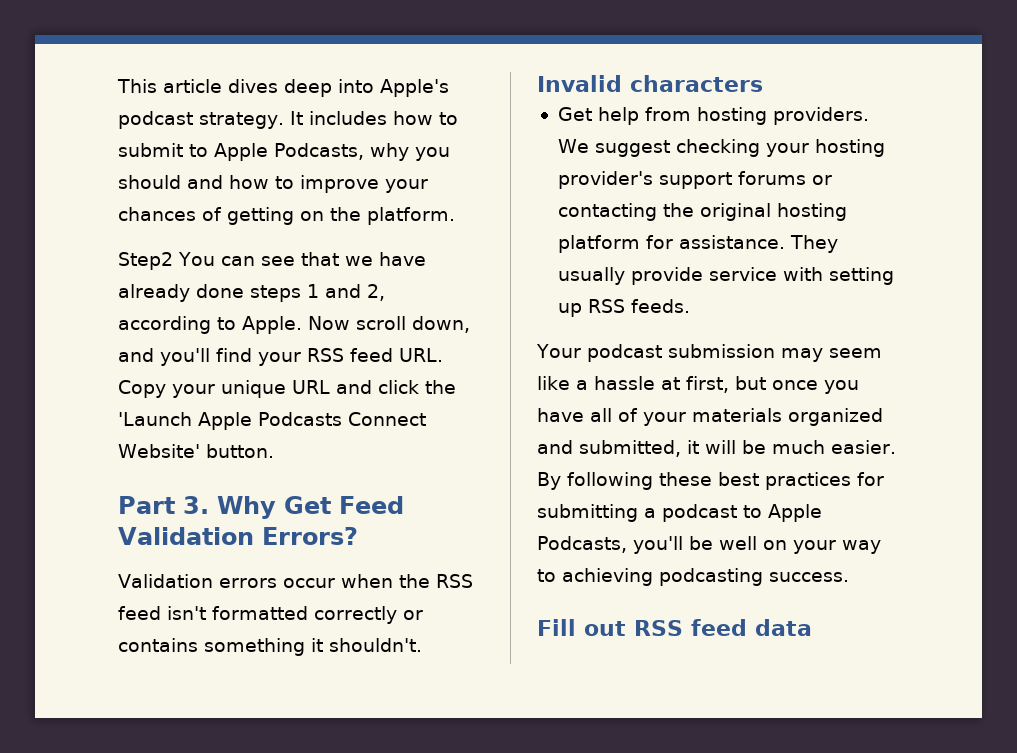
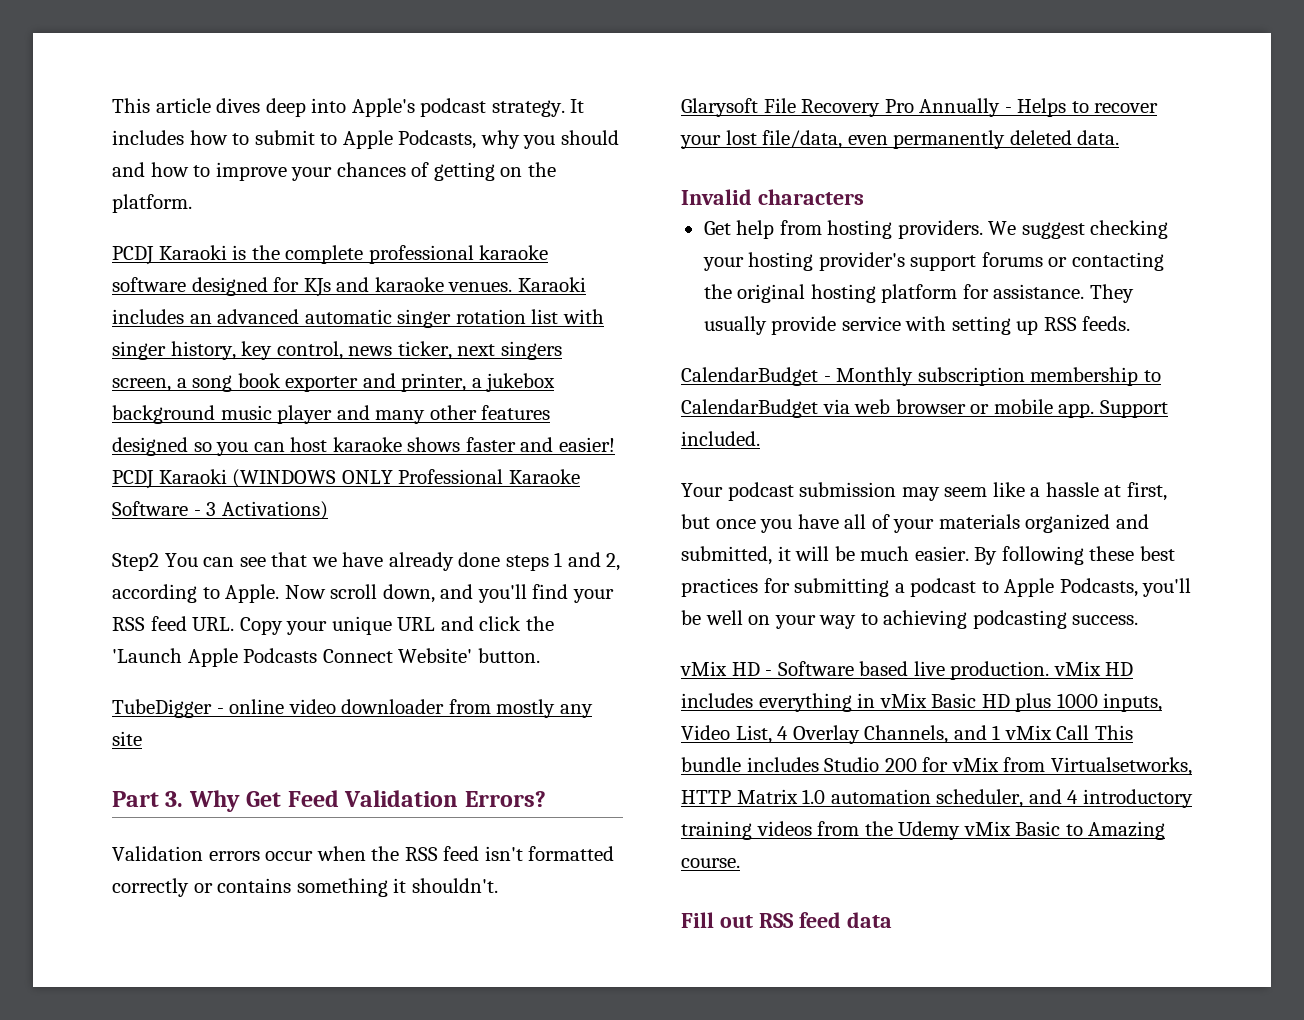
(455, 216) none -> [112,245,549,265] [112,277,586,297] [112,309,604,328] [112,341,562,360] [112,373,556,392] [112,405,551,424] [112,437,615,456] [112,469,580,489] [112,501,328,520] // PCDJ Karaoki is the complete professional karaoke software designed for KJs and karaoke venues. Karaoki includes an advanced automatic singer rotation list with singer history, key control, news ticker, next singers screen, a song book exporter and printer, a jukebox background music player and many other features designed so you can host karaoke shows faster and easier! PCDJ Karaoki (WINDOWS ONLY Professional Karaoke Software - 3 Activations)
(274, 451) none -> [112,699,593,718] [112,731,142,746] // TubeDigger - online video downloader from mostly any site
(422, 645) none -> [681,98,1159,117] [680,130,1120,149] // Glarysoft File Recovery Pro Annually - Helps to recover your lost file/data, even permanently deleted data.
(690, 306) none -> [681,367,1161,386] [681,399,1168,418] [681,431,760,446] // CalendarBudget - Monthly subscription membership to CalendarBudget via web browser or mobile app. Support included.
(849, 577) none -> [680,661,1134,680] [681,693,1163,712] [681,725,1133,744] [681,757,1192,776] [681,789,1193,808] [681,821,1166,840] [681,858,740,868] // vMix HD - Software based live production. vMix HD includes everything in vMix Basic HD plus 1000 inputs, Video List, 4 Overlay Channels, and 1 vMix Call This bundle includes Studio 200 for vMix from Virtualsetworks, HTTP Matrix 1.0 automation scheduler, and 4 introductory training videos from the Udemy vMix Basic to Amazing course.

